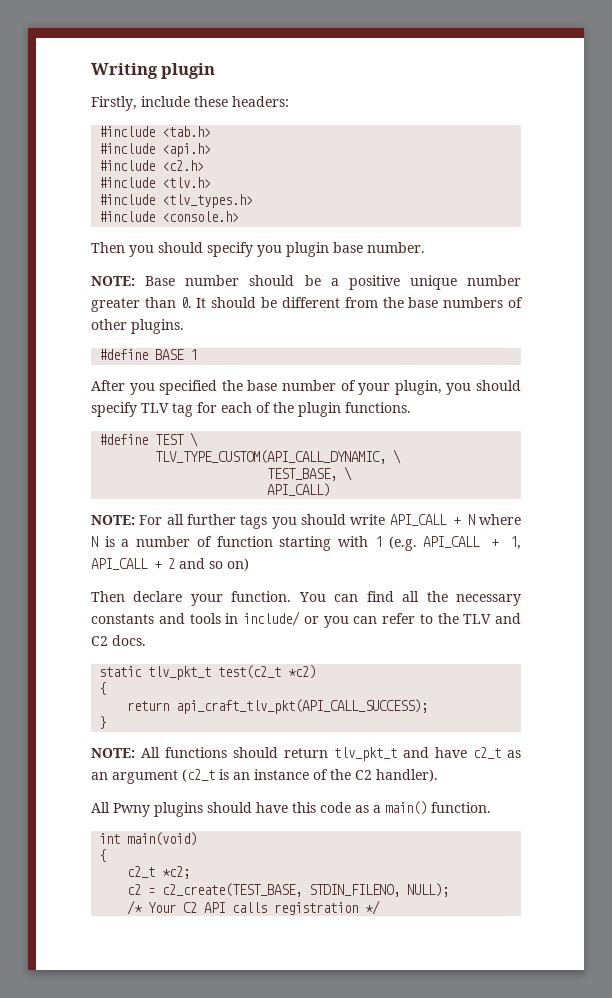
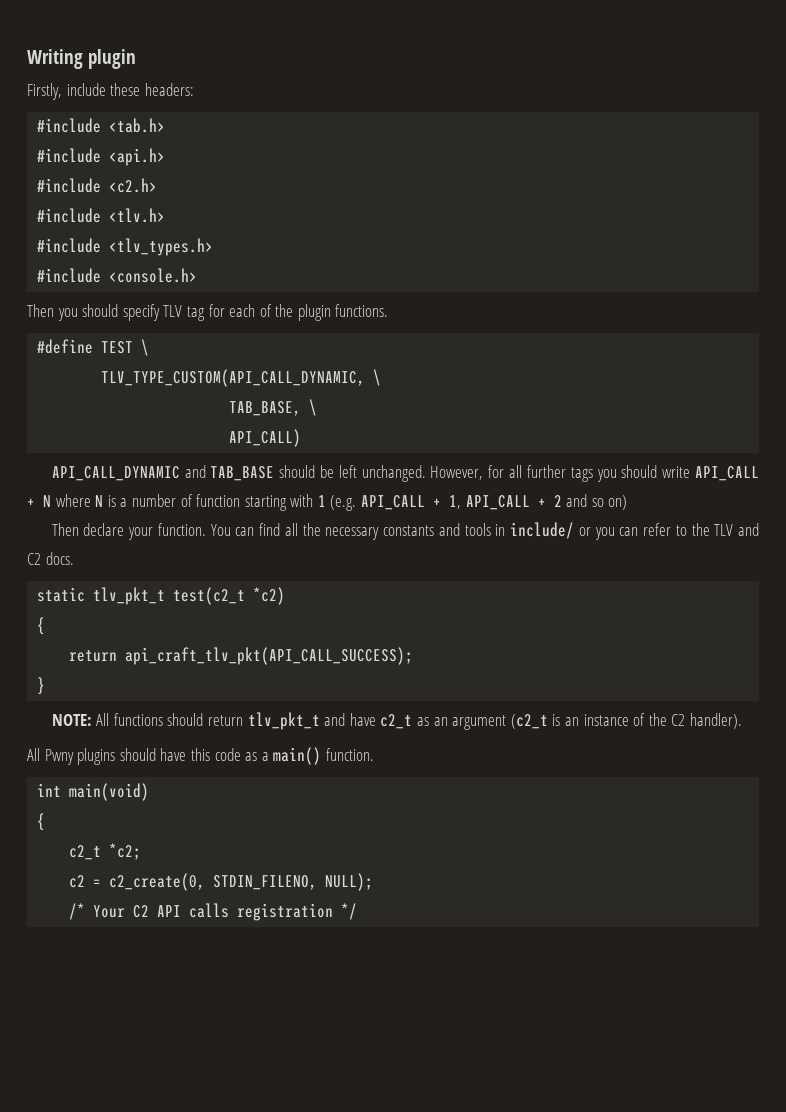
[257,242,425,257] [91,275,521,290] [91,297,523,312] [91,319,184,334] [99,349,198,360] [91,380,522,395] [91,402,137,417] you plugin base number. // NOTE: Base number should be a positive unique number greater than 0. It should be different from the base numbers of other plugins. // #define BASE 1 // After you specified the base number of your plugin, you should specify -> (160, 312) none
[267,468,338,481] TEST_BASE, -> [229,401,302,416] TAB_BASE,
[91,515,163,525] NOTE: For -> [51,465,505,482] API_CALL_DYNAMIC and TAB_BASE should be left unchanged. However, for
[162,883,303,897] c2_create(TEST_BASE, -> [109,873,206,891] c2_create(0,

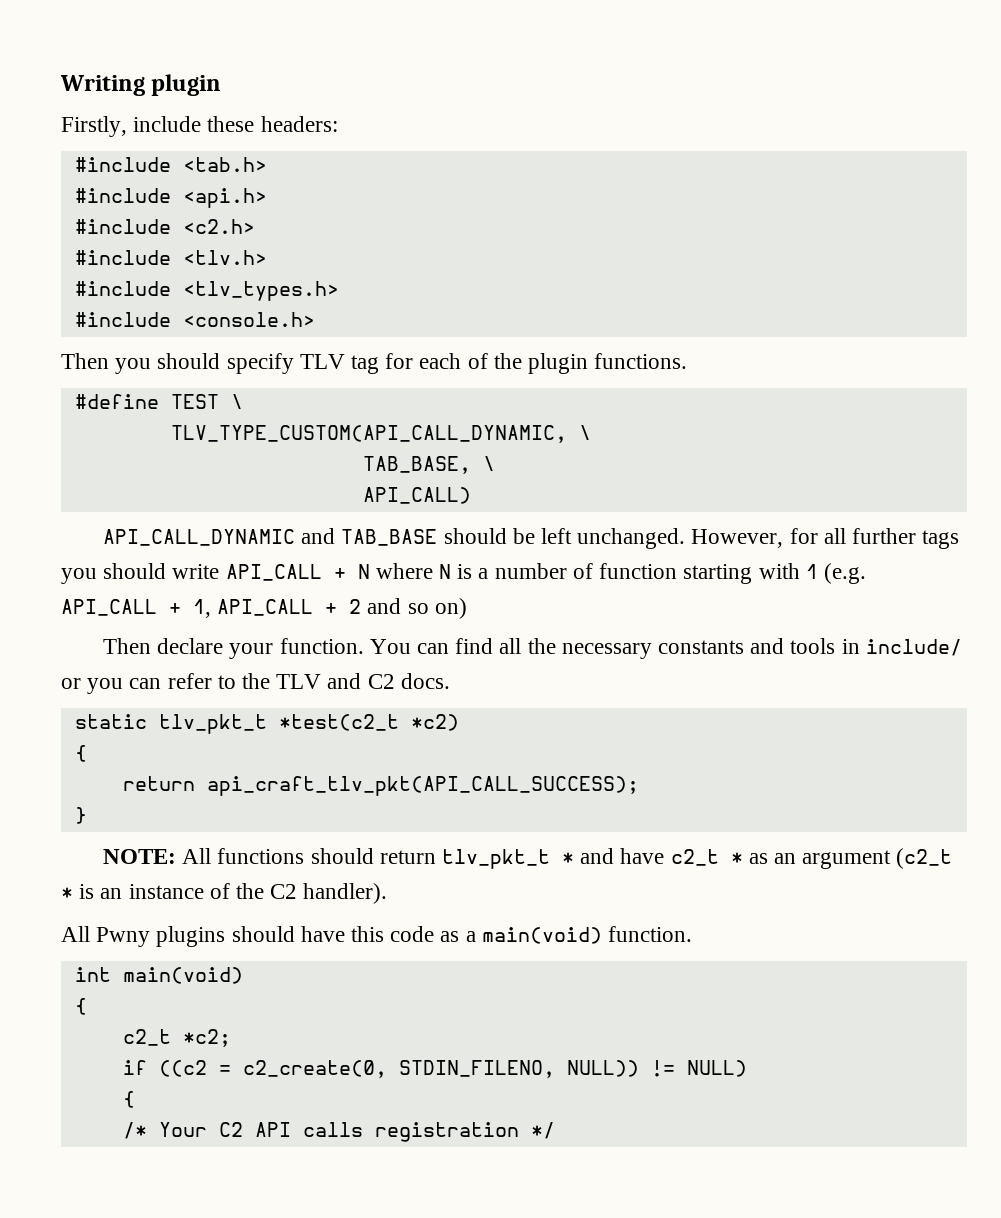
[173,587,246,605] test(c2_t -> [278,714,399,731] *test(c2_t
(320, 721) none -> [561,852,574,864] *
(413, 721) none -> [730,852,743,864] *
(548, 721) none -> [61,887,73,899] *
[273,747,322,765] main() -> [481,927,602,944] main(void)
[69,875,86,888] c2 -> [122,1060,207,1077] if ((c2
[325,873,374,891] NULL); -> [566,1060,747,1077] [122,1091,135,1108] NULL)) != NULL) // {

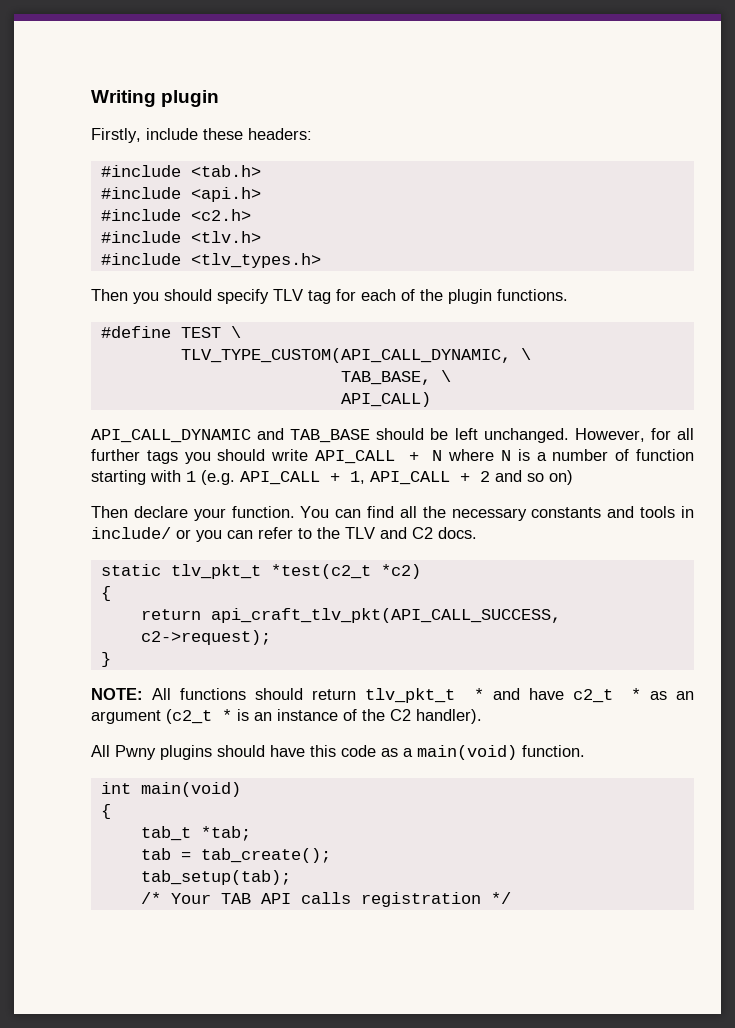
[74,312,315,327] // #include <console.h> -> (321, 260) none
[206,776,639,796] api_craft_tlv_pkt(API_CALL_SUCCESS); -> [210,608,561,623] [140,630,271,645] api_craft_tlv_pkt(API_CALL_SUCCESS, c2->request);
[122,1029,231,1047] [122,1060,747,1078] [122,1091,135,1108] c2_t *c2; // if ((c2 = c2_create(0, STDIN_FILENO, NULL)) != NULL) // { -> [140,826,251,841] [140,848,331,863] [140,870,291,885] tab_t *tab; // tab = tab_create(); // tab_setup(tab);
[218,1122,243,1137] C2 -> [220,893,251,904] TAB

